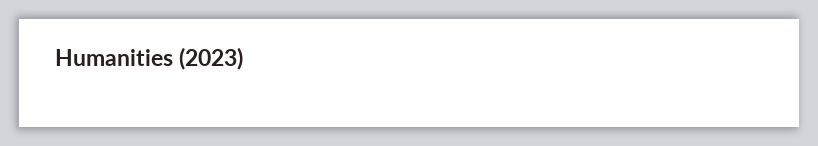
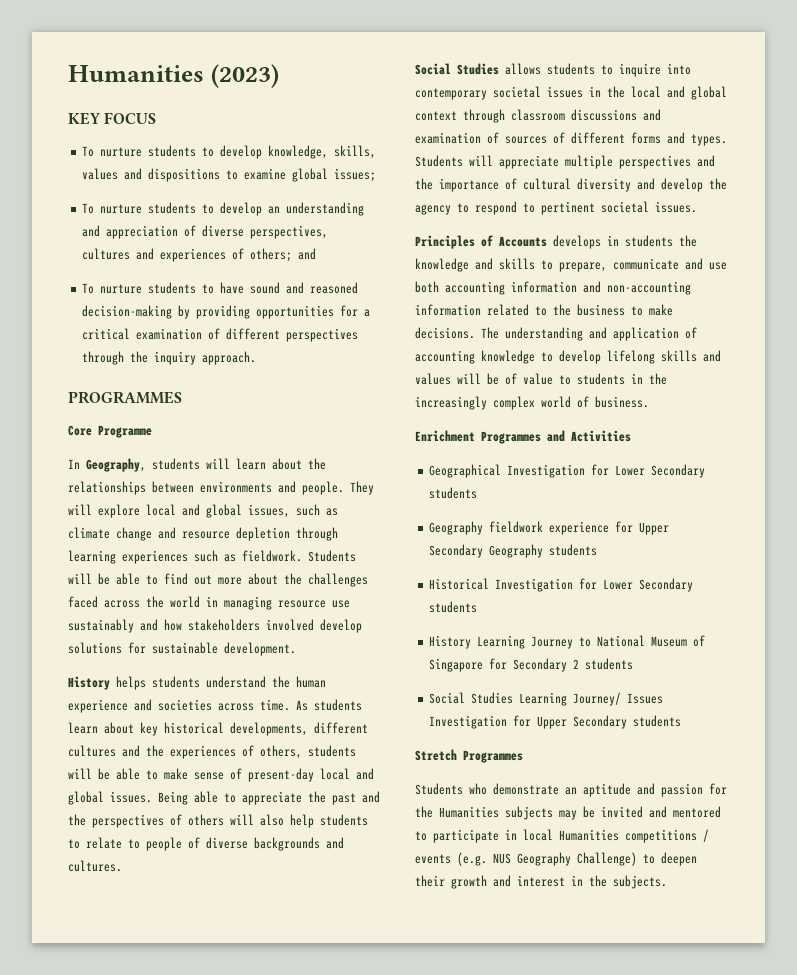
(244, 58) none -> [68,112,157,125] [82,145,377,159] [82,168,377,182] [82,202,365,216] [82,225,329,239] [82,248,317,262] [82,282,359,294] [82,305,371,319] [82,328,359,342] [82,351,257,365] [68,391,182,404] [68,425,152,438] [68,458,326,472] [68,481,374,495] [68,504,338,518] [68,527,338,541] [68,550,356,564] [68,573,368,587] [68,596,350,610] [68,619,362,633] [68,642,296,656] [68,676,326,690] [68,699,362,713] [68,722,368,736] [68,745,356,759] [68,768,374,782] [68,791,380,805] [68,814,368,828] [68,837,344,851] [68,860,122,872] [415,63,691,77] [415,86,727,100] [415,109,661,123] [415,132,727,146] [415,155,715,169] [415,178,727,192] [415,201,697,215] [415,235,697,249] [415,258,727,272] [415,281,691,295] [415,304,673,316] [415,327,697,341] [415,350,721,364] [415,373,667,385] [415,396,649,410] [415,430,631,444] [429,464,706,478] [429,487,478,499] [429,521,670,535] [429,544,598,558] [429,578,694,592] [429,601,478,613] [429,635,706,649] [429,658,634,672] [429,692,664,706] [429,715,682,729] [415,749,523,763] [415,783,727,797] [415,806,721,820] [415,829,709,843] [415,852,697,866] [415,875,667,889] // KEY FOCUS // To nurture students to develop knowledge, skills, values and dispositions to examine global issues; // To nurture students to develop an understanding and appreciation of diverse perspectives, cultures and experiences of others; and // To nurture students to have sound and reasoned decision-making by providing opportunities for a critical examination of different perspectives through the inquiry approach. // PROGRAMMES // Core Programme // In Geography, students will learn about the relationships between environments and people. They will explore local and global issues, such as climate change and resource depletion through learning experiences such as fieldwork. Students will be able to find out more about the challenges faced across the world in managing resource use sustainably and how stakeholders involved develop solutions for sustainable development. // History helps students understand the human experience and societies across time. As students learn about key historical developments, different cultures and the experiences of others, students will be able to make sense of present-day local and global issues. Being able to appreciate the past and the perspectives of others will also help students to relate to people of diverse backgrounds and cultures. // Social Studies allows students to inquire into contemporary societal issues in the local and global context through classroom discussions and examination of sources of different forms and types. Students will appreciate multiple perspectives and the importance of cultural diversity and develop the agency to respond to pertinent societal issues. // Principles of Accounts develops in students the knowledge and skills to prepare, communicate and use both accounting information and non-accounting information related to the business to make decisions. The understanding and application of accounting knowledge to develop lifelong skills and values will be of value to students in the increasingly complex world of business. // Enrichment Programmes and Activities // Geographical Investigation for Lower Secondary students // Geography fieldwork experience for Upper Secondary Geography students // Historical Investigation for Lower Secondary students // History Learning Journey to National Museum of Singapore for Secondary 2 students // Social Studies Learning Journey/ Issues Investigation for Upper Secondary students // Stretch Programmes // Students who demonstrate an aptitude and passion for the Humanities subjects may be invited and mentored to participate in local Humanities competitions / events (e.g. NUS Geography Challenge) to deepen their growth and interest in the subjects.

